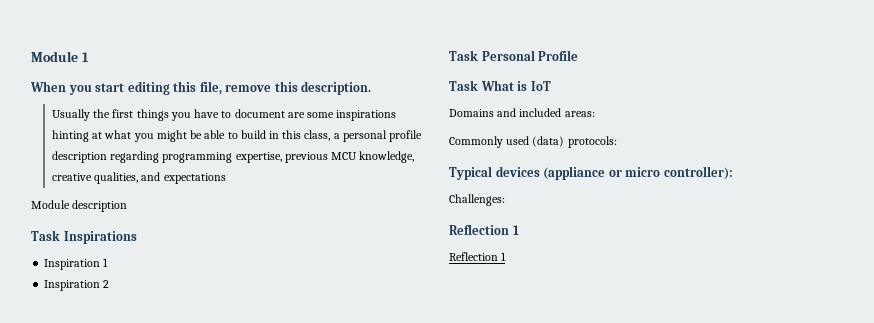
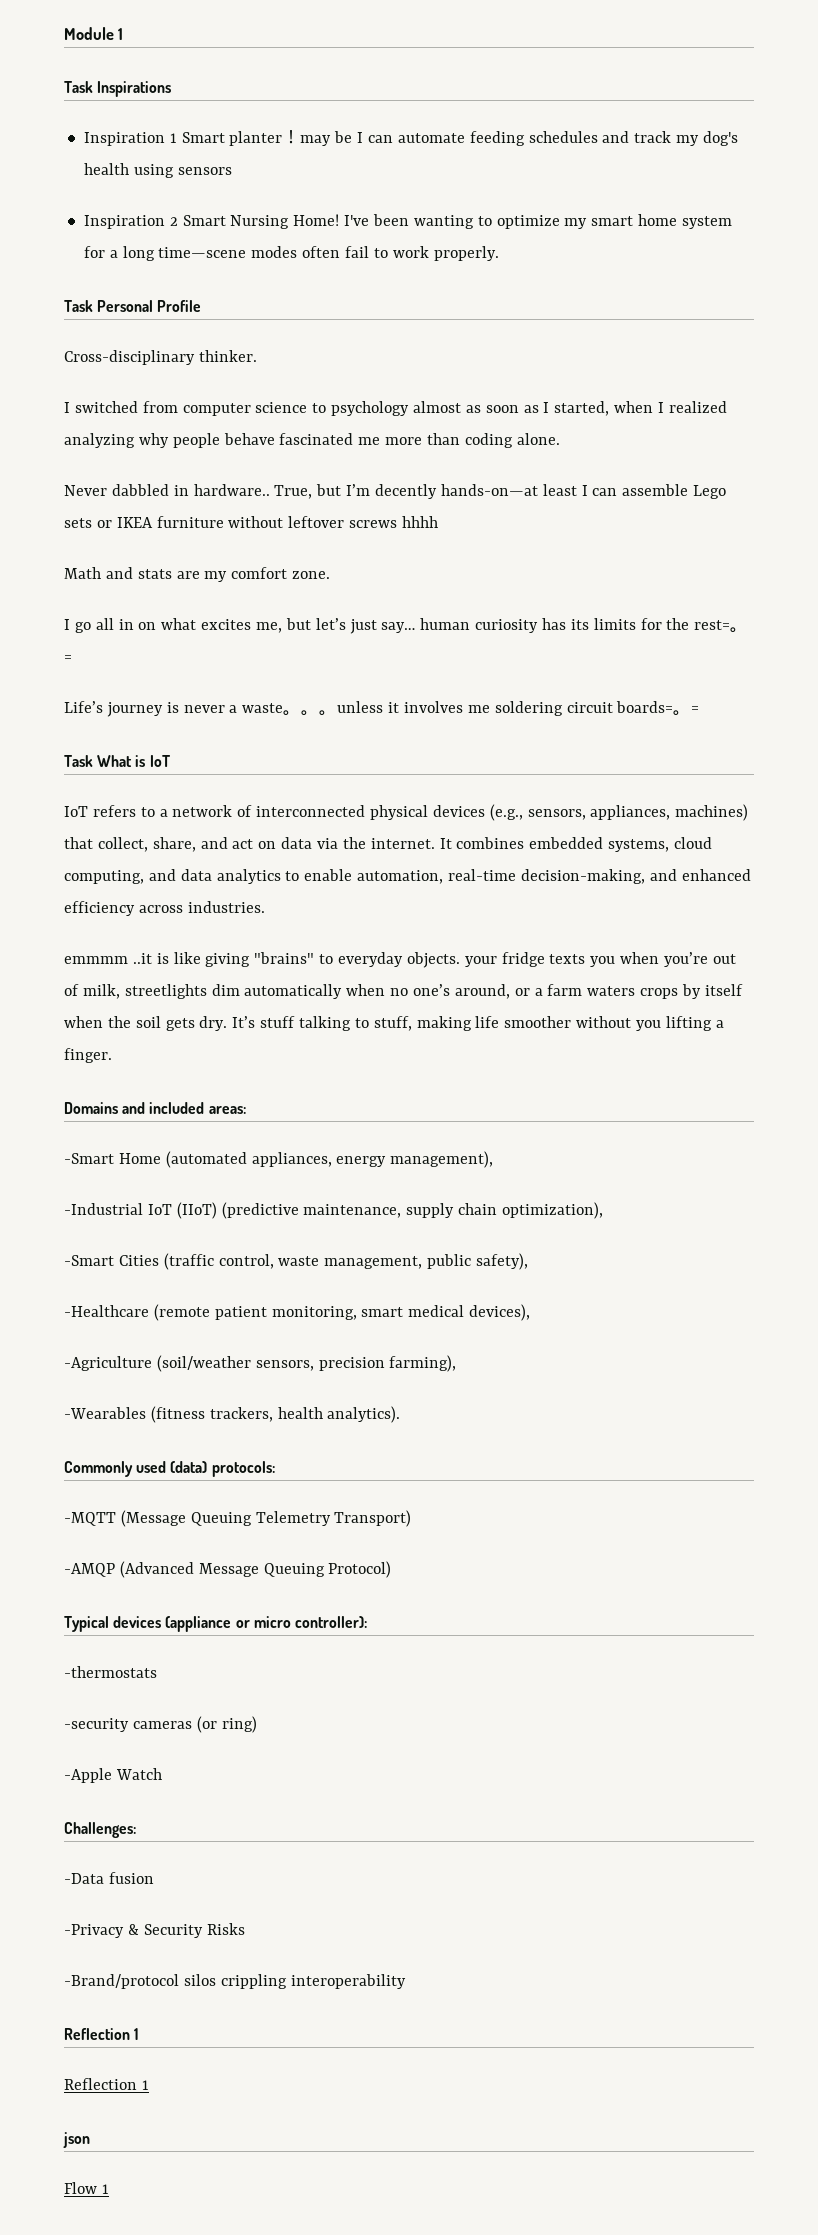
[30,81,372,95] [51,109,397,121] [51,130,423,142] [51,151,415,163] [51,172,226,184] [31,200,128,212] [31,230,137,244] [44,258,109,270] [44,280,110,291] [449,50,579,61] [449,80,551,91] [449,108,595,117] [449,136,617,148] When you start editing this file, remove this description. // Usually the first things you have to document are some inspirations hinting at what you might be able to build in this class, a personal profile description regarding programming expertise, previous MCU knowledge, creative qualities, and expectations // Module description // Task Inspirations // Inspiration 1 // Inspiration 2 // Task Personal Profile // Task What is IoT // Domains and included areas: // Commonly used (data) protocols: -> [64,81,172,97] [83,130,738,146] [83,163,232,178] [83,214,732,229] [83,246,499,261] [64,300,202,312] [64,350,257,365] [64,401,727,416] [64,433,560,448] [64,484,727,499] [64,516,439,528] [64,567,331,582] [64,618,749,634] [64,655,72,662] [64,701,700,717] [64,755,170,767] [64,804,749,821] [64,837,713,852] [64,869,751,884] [64,901,265,916] [64,952,736,968] [64,984,743,999] [64,1016,724,1031] [64,1048,112,1063] [64,1102,246,1114] [64,1151,494,1168] [64,1202,604,1219] [64,1253,529,1270] [64,1304,531,1321] [64,1355,457,1372] [64,1406,401,1423] [64,1461,275,1477] [64,1510,412,1527] [64,1561,392,1578] Task Inspirations // Inspiration 1 Smart planter！may be I can automate feeding schedules and track my dog's health using sensors // Inspiration 2 Smart Nursing Home! I've been wanting to optimize my smart home system for a long time—scene modes often fail to work properly. // Task Personal Profile // Cross-disciplinary thinker. // I switched from computer science to psychology almost as soon as I started, when I realized analyzing why people behave fascinated me more than coding alone. // Never dabbled in hardware.. True, but I’m decently hands-on—at least I can assemble Lego sets or IKEA furniture without leftover screws hhhh // Math and stats are my comfort zone. // I go all in on what excites me, but let’s just say… human curiosity has its limits for the rest=。= // Life’s journey is never a waste。。。unless it involves me soldering circuit boards=。= // Task What is IoT // IoT refers to a network of interconnected physical devices (e.g., sensors, appliances, machines) that collect, share, and act on data via the internet. It combines embedded systems, cloud computing, and data analytics to enable automation, real-time decision-making, and enhanced efficiency across industries. // emmmm ..it is like giving "brains" to everyday objects. your fridge texts you when you’re out of milk, streetlights dim automatically when no one’s around, or a farm waters crops by itself when the soil gets dry. It’s stuff talking to stuff, making life smoother without you lifting a finger. // Domains and included areas: // -Smart Home (automated appliances, energy management), // -Industrial IoT (IIoT) (predictive maintenance, supply chain optimization), // -Smart Cities (traffic control, waste management, public safety), // -Healthcare (remote patient monitoring, smart medical devices), // -Agriculture (soil/weather sensors, precision farming), // -Wearables (fitness trackers, health analytics). // Commonly used (data) protocols: // -MQTT (Message Queuing Telemetry Transport) // -AMQP (Advanced Message Queuing Protocol)
[449,194,505,206] Challenges: -> [64,1666,157,1678] [64,1716,257,1733] [64,1768,162,1783] [64,1822,136,1838] [64,1872,154,1884] [64,1923,245,1938] [64,1974,406,1989] -thermostats // -security cameras (or ring) // -Apple Watch // Challenges: // -Data fusion // -Privacy & Security Risks // -Brand/protocol silos crippling interoperability
(507, 256) none -> [63,2132,90,2148] [64,2182,109,2194] // json // Flow 1

